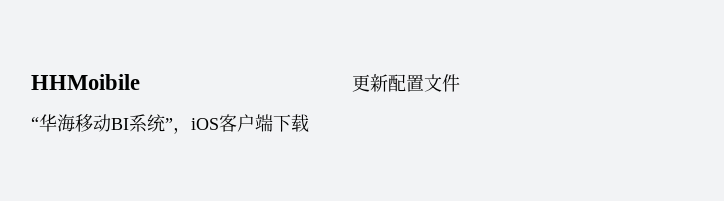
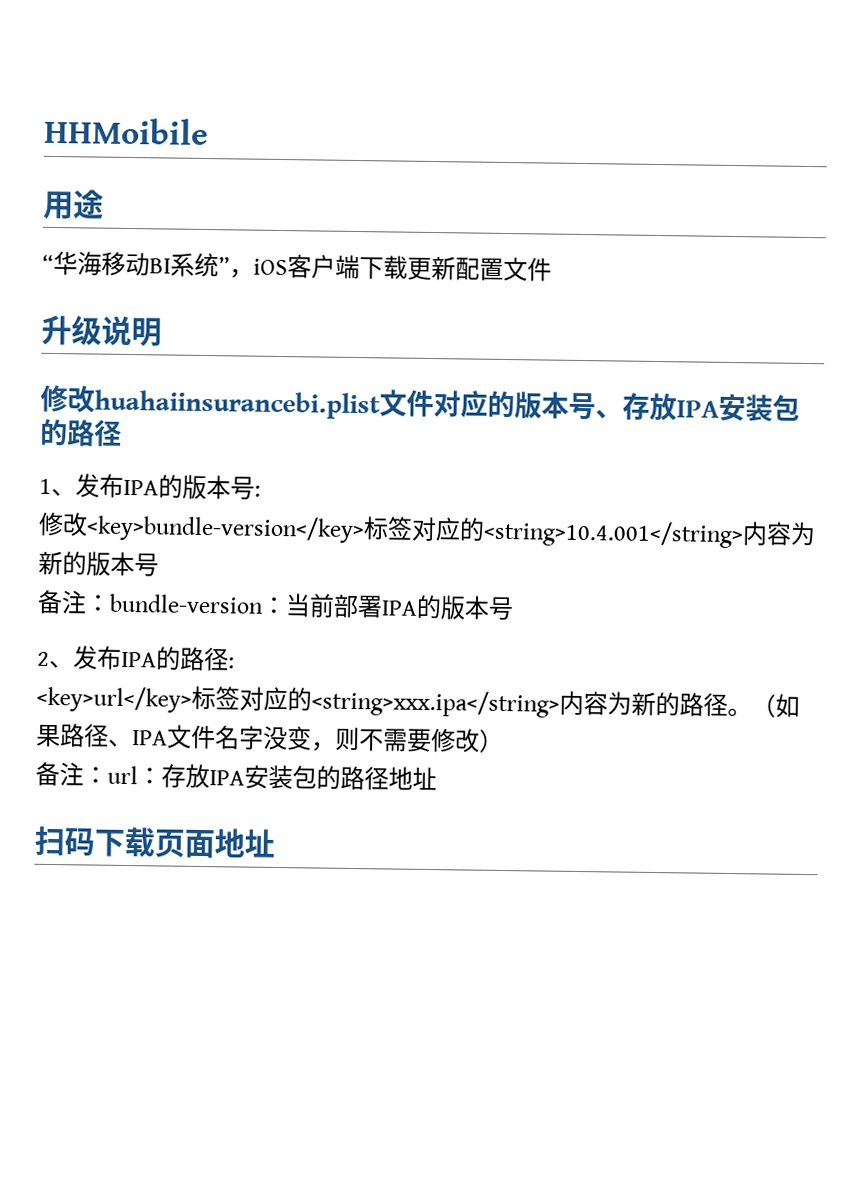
(140, 82) none -> [43,189,104,220] // 用途
(460, 83) none -> [41,314,162,347] [40,384,800,422] [40,418,122,447] [39,473,261,500] [38,511,816,549] [38,550,159,577] [37,589,514,621] [37,645,235,672] [36,685,800,718] [36,723,504,753] [35,761,437,791] [34,825,275,859] // 升级说明 // 修改huahaiinsurancebi.plist文件对应的版本号、存放IPA安装包的路径 // 1、发布IPA的版本号: // 修改<key>bundle-version</key>标签对应的<string>10.4.001</string>内容为新的版本号 // 备注：bundle-version：当前部署IPA的版本号 // 2、发布IPA的路径: // <key>url</key>标签对应的<string>xxx.ipa</string>内容为新的路径。（如果路径、IPA文件名字没变，则不需要修改） // 备注：url：存放IPA安装包的路径地址 // 扫码下载页面地址

